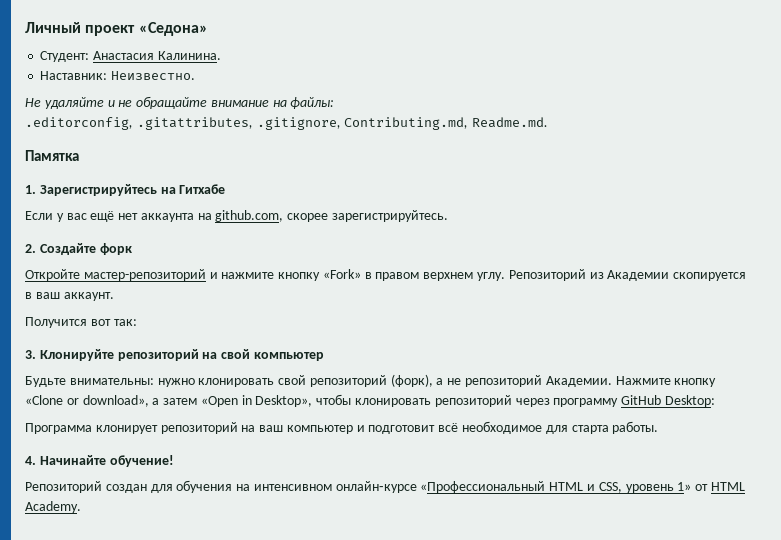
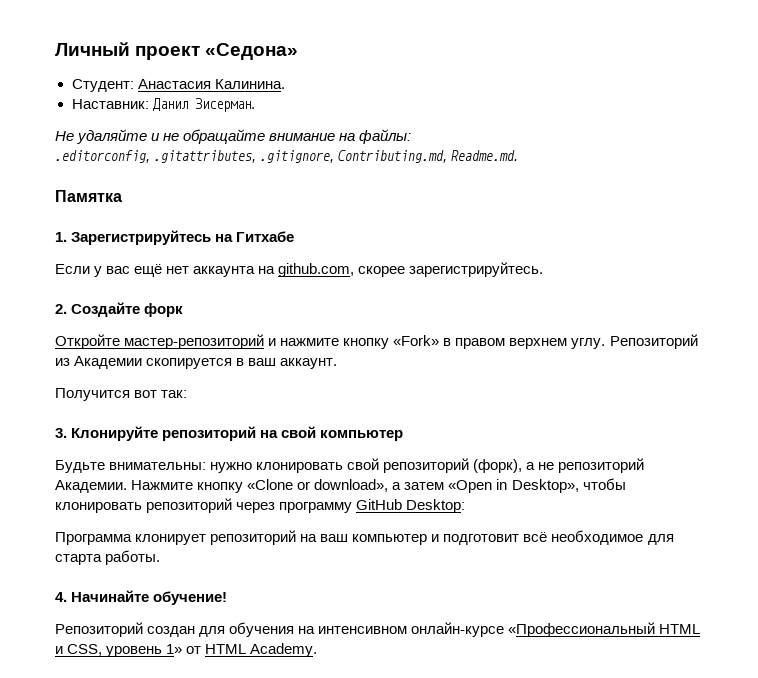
[111,71,196,80] Неизвестно. -> [152,98,255,112] Данил Зисерман.

